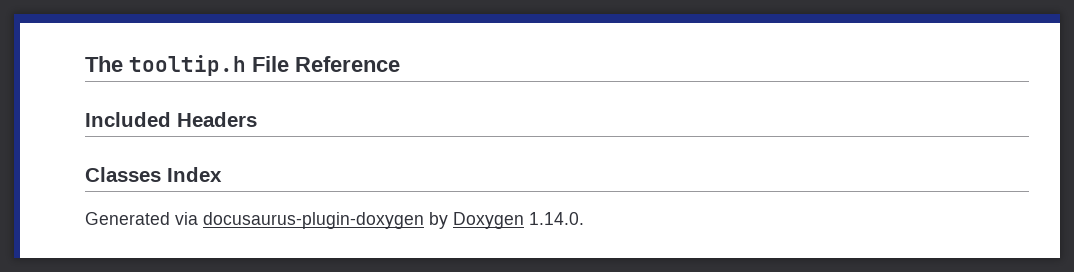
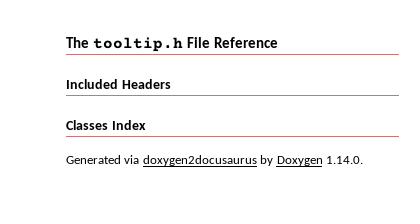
[203,212,424,229] docusaurus-plugin-doxygen -> [142,155,257,166] doxygen2docusaurus

